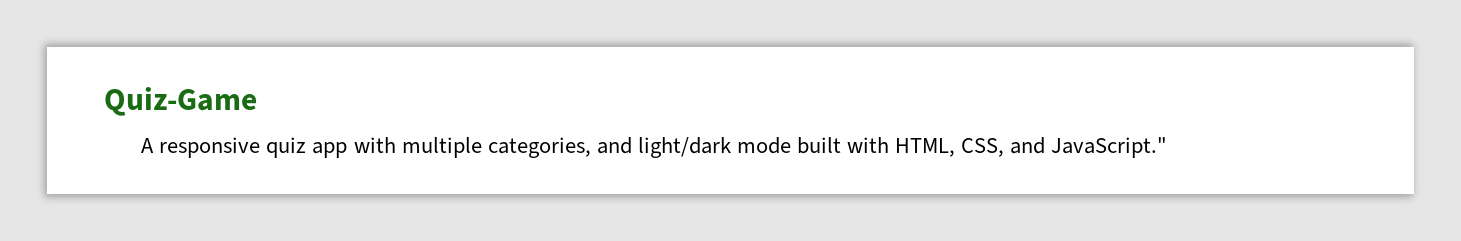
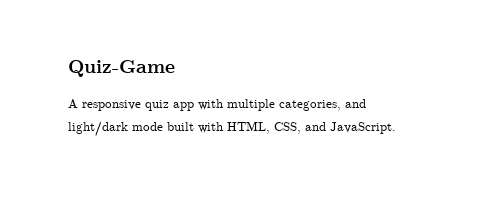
[1051,137,1168,158] JavaScript." -> [330,122,396,134] JavaScript.

